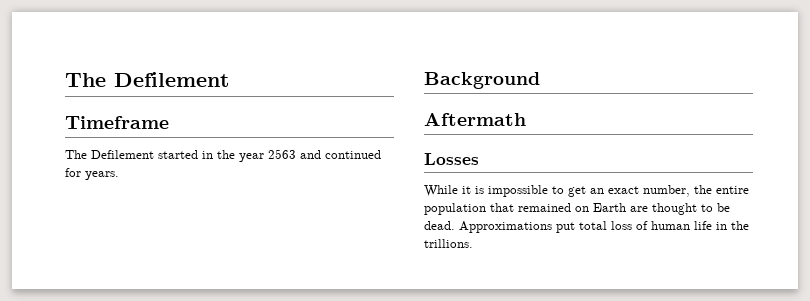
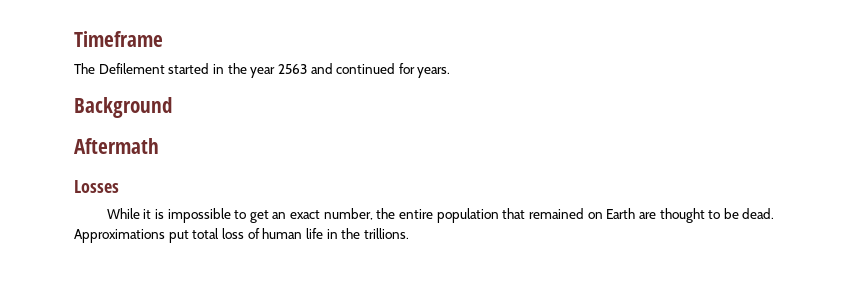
[65,72,229,87] The Defilement // -> (74, 39) none

